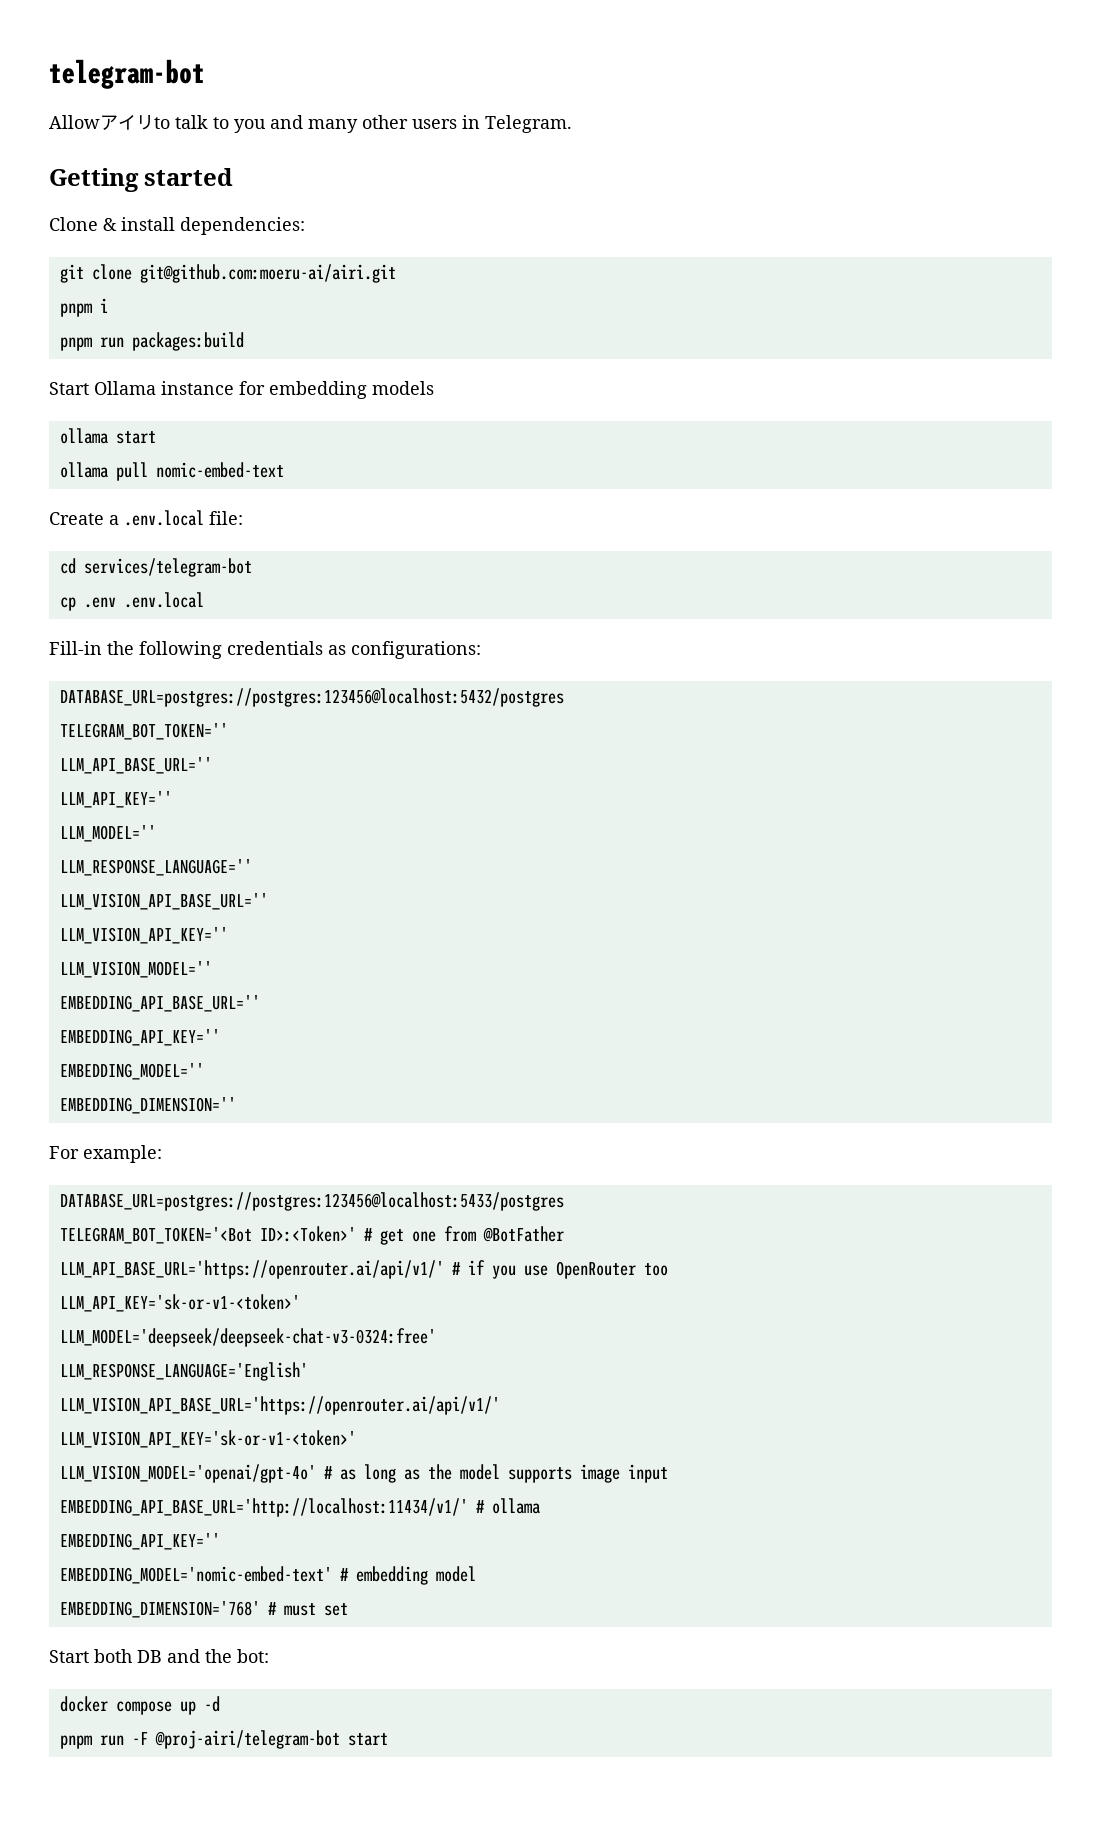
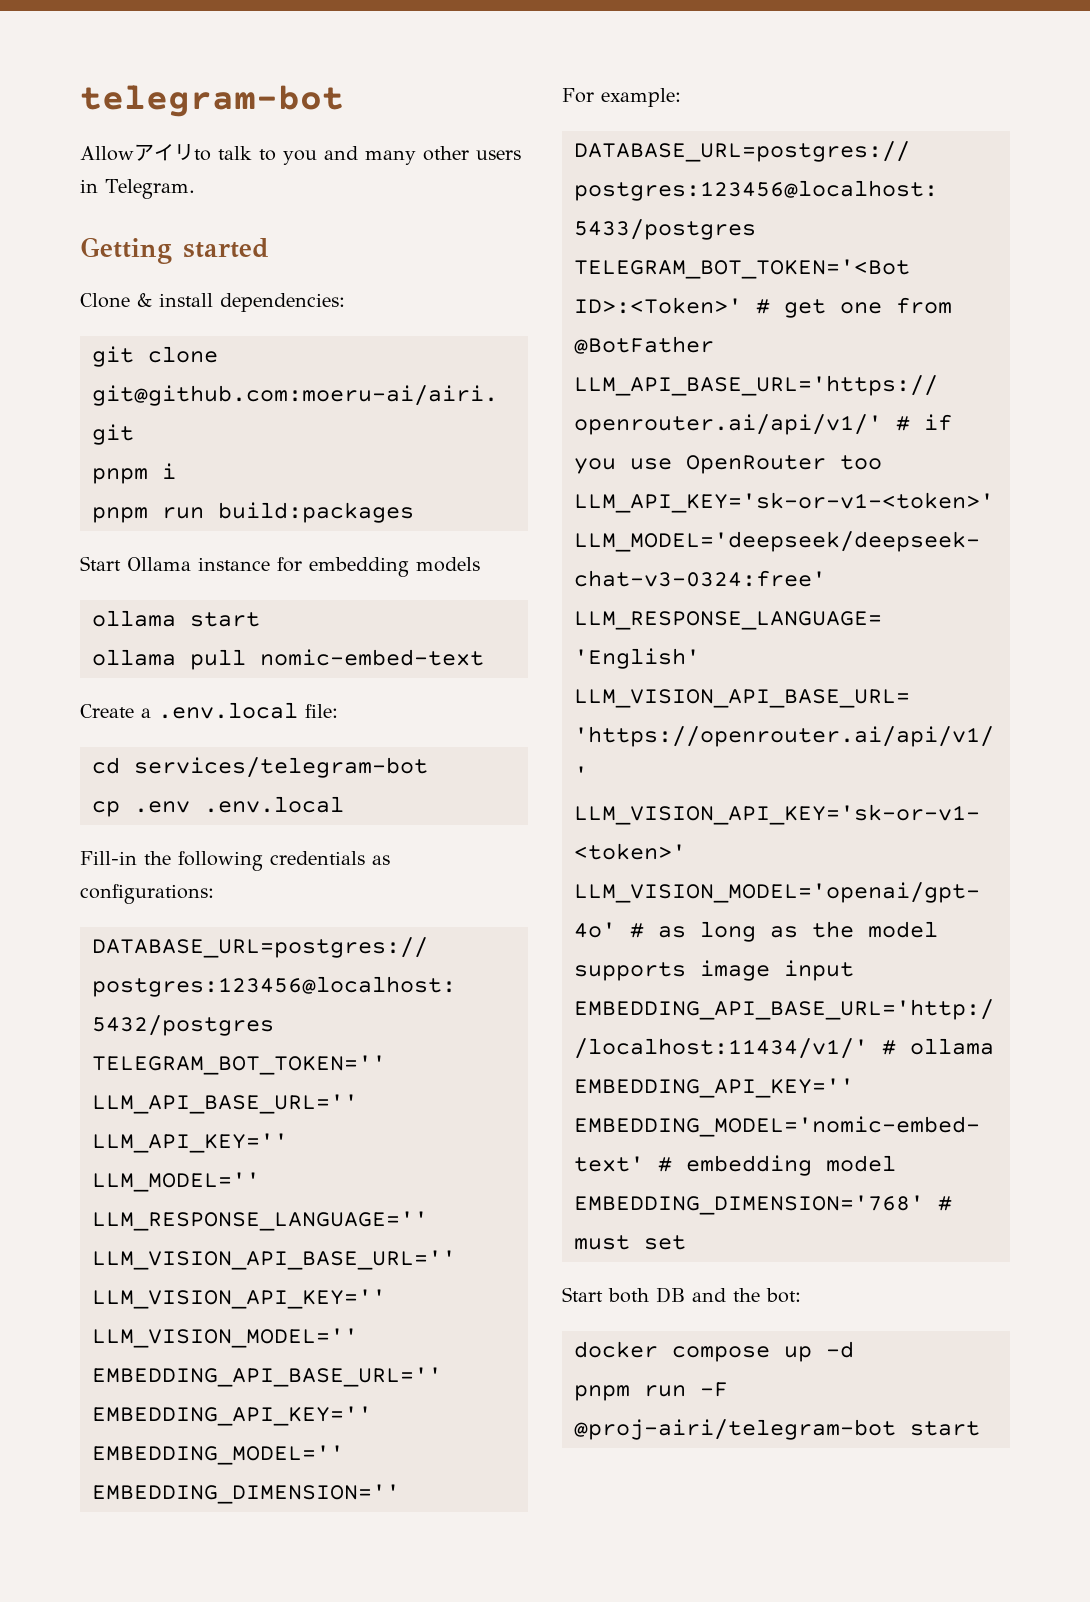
[131,332,244,351] packages:build -> [218,502,414,523] build:packages

